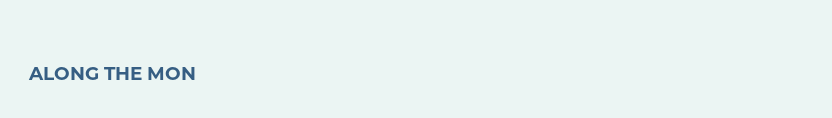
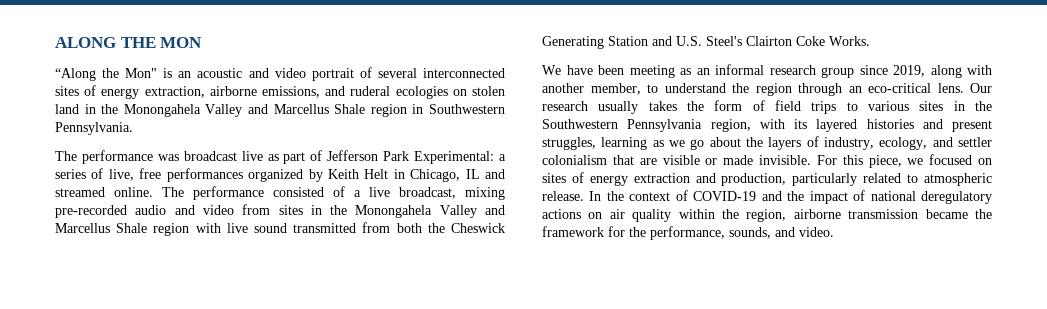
(196, 73) none -> [55,67,505,81] [55,85,505,99] [55,104,506,117] [55,122,133,135] [55,150,507,164] [55,168,506,182] [55,186,505,200] [55,204,506,218] [55,222,505,236] [542,36,870,49] [542,64,992,78] [542,83,992,96] [542,100,992,114] [542,119,992,132] [542,136,992,150] [542,154,992,168] [542,172,992,186] [542,190,992,204] [542,209,992,222] [542,226,834,240] // “Along the Mon" is an acoustic and video portrait of several interconnected sites of energy extraction, airborne emissions, and ruderal ecologies on stolen land in the Monongahela Valley and Marcellus Shale region in Southwestern Pennsylvania. // The performance was broadcast live as part of Jefferson Park Experimental: a series of live, free performances organized by Keith Helt in Chicago, IL and streamed online. The performance consisted of a live broadcast, mixing pre-recorded audio and video from sites in the Monongahela Valley and Marcellus Shale region with live sound transmitted from both the Cheswick Generating Station and U.S. Steel's Clairton Coke Works. // We have been meeting as an informal research group since 2019, along with another member, to understand the region through an eco-critical lens. Our research usually takes the form of field trips to various sites in the Southwestern Pennsylvania region, with its layered histories and present struggles, learning as we go about the layers of industry, ecology, and settler colonialism that are visible or made invisible. For this piece, we focused on sites of energy extraction and production, particularly related to atmospheric release. In the context of COVID-19 and the impact of national deregulatory actions on air quality within the region, airborne transmission became the framework for the performance, sounds, and video.

